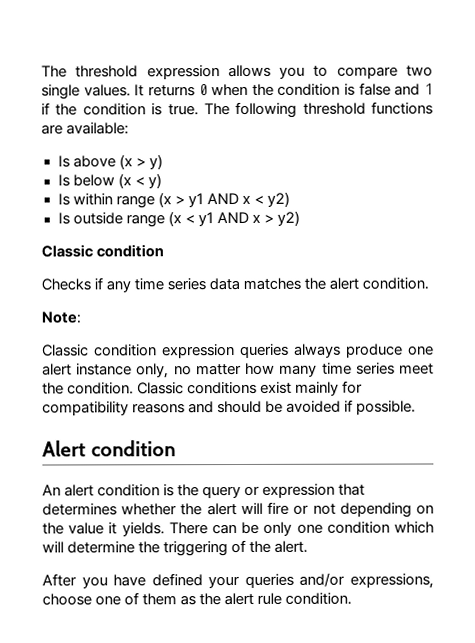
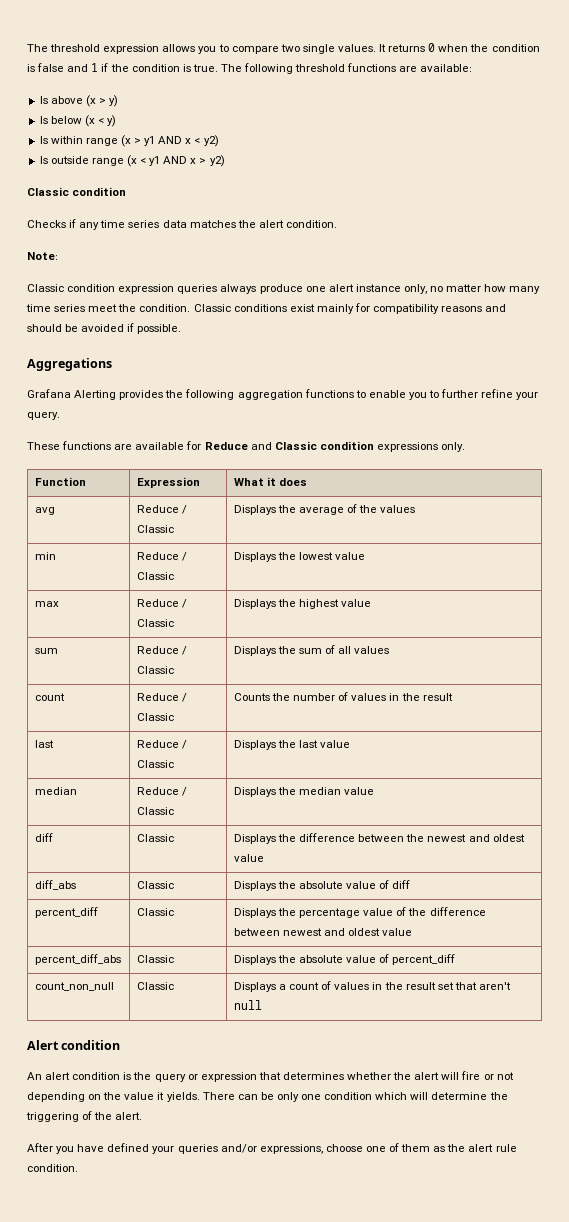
(417, 407) none -> [27,358,112,371] [27,389,539,400] [27,412,60,420] [27,441,466,452] [34,477,86,486] [136,477,200,488] [233,477,308,486] [34,507,55,515] [136,505,188,514] [136,525,174,533] [233,504,416,515] [34,552,56,560] [136,552,188,561] [136,572,174,580] [233,552,366,562] [34,601,59,607] [136,599,188,608] [136,619,174,627] [233,599,372,609] [34,648,58,654] [136,646,188,655] [136,666,174,674] [233,645,390,656] [34,693,65,701] [136,693,188,702] [136,713,174,721] [233,692,453,701] [34,740,54,748] [136,740,188,749] [136,760,174,768] [233,740,351,750] [34,787,77,795] [136,787,188,796] [136,807,174,815] [233,787,375,797] [34,833,53,842] [136,834,174,842] [233,833,525,844] [233,854,264,862] [34,880,76,890] [136,881,174,889] [233,880,411,891] [34,907,98,918] [136,908,174,916] [233,907,486,918] [233,928,413,936] [34,954,121,965] [136,955,174,963] [233,954,456,965] [34,982,114,991] [136,982,174,990] [233,981,511,992] [233,1000,262,1010] // Aggregations // Grafana Alerting provides the following aggregation functions to enable you to further refine your query. // These functions are available for Reduce and Classic condition expressions only. // Function | Expression | What it does // avg | Reduce / Classic | Displays the average of the values // min | Reduce / Classic | Displays the lowest value // max | Reduce / Classic | Displays the highest value // sum | Reduce / Classic | Displays the sum of all values // count | Reduce / Classic | Counts the number of values in the result // last | Reduce / Classic | Displays the last value // median | Reduce / Classic | Displays the median value // diff | Classic | Displays the difference between the newest and oldest value // diff_abs | Classic | Displays the absolute value of diff // percent_diff | Classic | Displays the percentage value of the difference between newest and oldest value // percent_diff_abs | Classic | Displays the absolute value of percent_diff // count_non_null | Classic | Displays a count of values in the result set that aren't null

